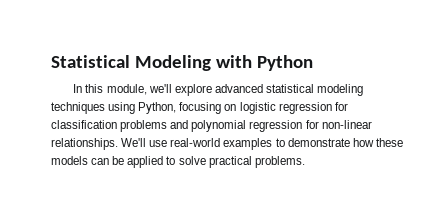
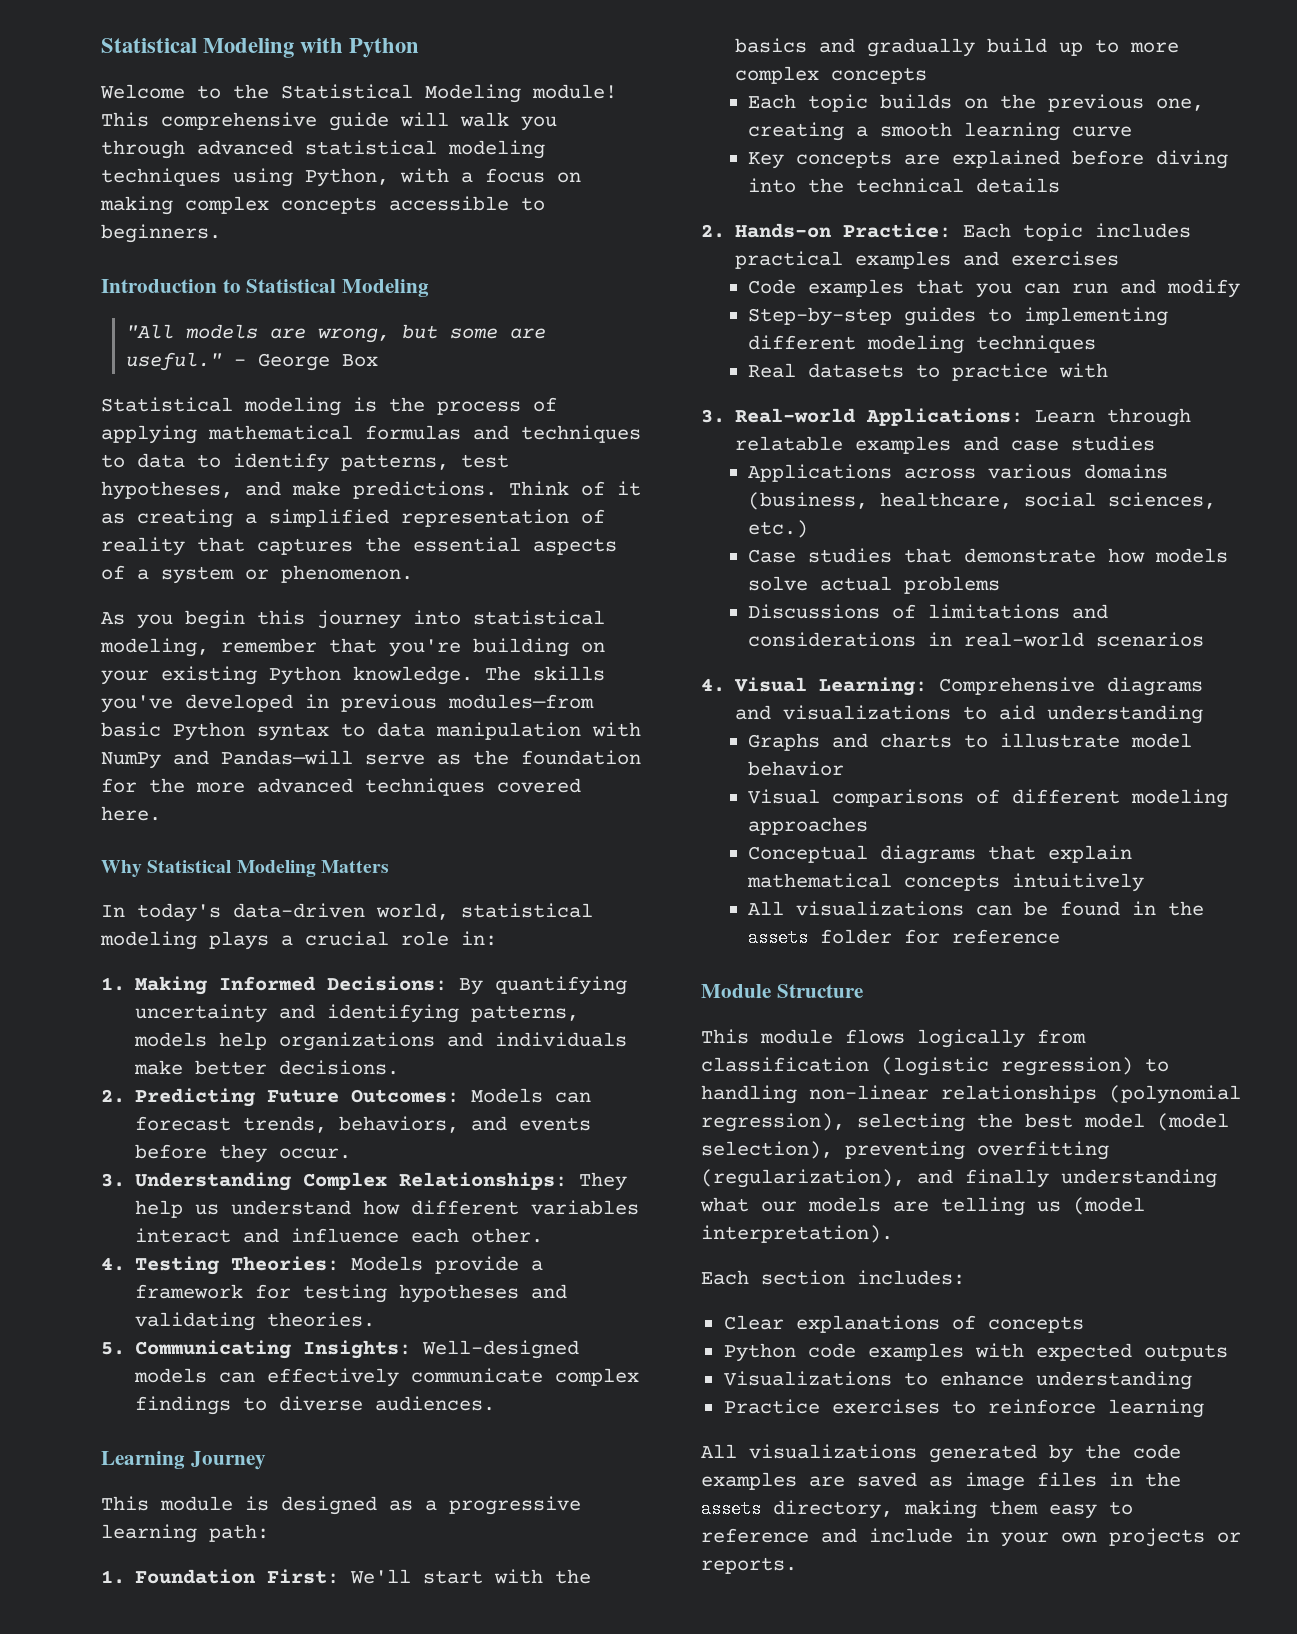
[73,84,212,96] In this module, we'll explore -> [100,84,617,103] [101,112,557,131] [101,140,185,159] Welcome to the Statistical Modeling module! This comprehensive guide will walk you through
[179,102,348,114] [51,120,372,132] [51,138,403,150] [51,156,305,168] focusing on logistic regression for classification problems and polynomial regression for non-linear relationships. We'll use real-world examples to demonstrate how these models can be applied to solve practical problems. -> [400,168,581,183] [100,196,545,215] [101,224,221,243] [101,279,430,297] [125,324,546,343] [125,352,378,371] [101,397,557,416] [101,425,641,444] [101,453,509,472] [101,481,641,500] [101,509,605,528] [101,537,617,556] [101,565,413,584] [101,610,605,629] [100,638,605,657] [101,666,605,685] [101,694,594,713] [101,722,641,741] [101,750,641,769] [101,778,581,796] [101,806,161,821] [101,860,389,877] [101,903,593,922] [100,931,497,950] [101,976,628,995] [135,1004,580,1023] [134,1032,628,1051] [134,1060,400,1075] [101,1088,592,1107] [135,1116,592,1133] [135,1144,352,1163] [101,1172,628,1191] [135,1200,640,1218] [135,1228,544,1243] [101,1256,544,1275] [135,1284,568,1303] [135,1312,376,1331] [101,1340,580,1359] [134,1368,640,1387] [135,1396,496,1415] [101,1451,266,1470] [101,1496,581,1515] [101,1524,269,1543] [101,1569,592,1584] [735,38,1180,57] [735,66,928,84] [748,94,1205,112] [748,122,1133,141] [748,150,1229,169] [748,178,1061,193] [701,223,1192,241] [735,251,1120,269] [748,279,1241,298] [748,307,1169,326] [748,335,1097,354] [748,363,1109,381] [701,408,1192,427] [735,436,1156,454] [748,464,1169,482] [748,492,1217,510] [748,520,809,538] [748,548,1229,563] [748,576,1001,594] [748,604,1109,619] [748,632,1205,647] [701,677,1204,696] [735,705,1204,724] [748,733,1193,751] [748,761,845,776] [748,789,1229,808] [748,817,869,835] [748,845,1133,864] [747,873,1145,892] [748,901,1205,916] [748,929,1061,947] [701,984,863,998] [701,1029,1086,1048] [701,1057,1169,1076] [701,1085,1241,1104] [701,1113,1229,1132] [701,1141,1109,1160] [701,1169,1217,1188] [700,1197,1145,1216] [701,1225,893,1243] [701,1270,965,1285] [723,1315,1084,1333] [723,1343,1228,1362] [723,1371,1192,1390] [723,1399,1204,1418] [701,1444,1181,1463] [701,1472,1181,1491] [701,1500,1133,1519] [701,1528,1241,1547] [701,1557,797,1574] with a focus on making complex concepts accessible to beginners. // Introduction to Statistical Modeling // "All models are wrong, but some are useful." - George Box // Statistical modeling is the process of applying mathematical formulas and techniques to data to identify patterns, test hypotheses, and make predictions. Think of it as creating a simplified representation of reality that captures the essential aspects of a system or phenomenon. // As you begin this journey into statistical modeling, remember that you're building on your existing Python knowledge. The skills you've developed in previous modules—from basic Python syntax to data manipulation with NumPy and Pandas—will serve as the foundation for the more advanced techniques covered here. // Why Statistical Modeling Matters // In today's data-driven world, statistical modeling plays a crucial role in: // 1. Making Informed Decisions: By quantifying uncertainty and identifying patterns, models help organizations and individuals make better decisions. // 2. Predicting Future Outcomes: Models can forecast trends, behaviors, and events before they occur. // 3. Understanding Complex Relationships: They help us understand how different variables interact and influence each other. // 4. Testing Theories: Models provide a framework for testing hypotheses and validating theories. // 5. Communicating Insights: Well-designed models can effectively communicate complex findings to diverse audiences. // Learning Journey // This module is designed as a progressive learning path: // 1. Foundation First: We'll start with the basics and gradually build up to more complex concepts // Each topic builds on the previous one, creating a smooth learning curve // Key concepts are explained before diving into the technical details // 2. Hands-on Practice: Each topic includes practical examples and exercises // Code examples that you can run and modify // Step-by-step guides to implementing different modeling techniques // Real datasets to practice with // 3. Real-world Applications: Learn through relatable examples and case studies // Applications across various domains (business, healthcare, social sciences, etc.) // Case studies that demonstrate how models solve actual problems // Discussions of limitations and considerations in real-world scenarios // 4. Visual Learning: Comprehensive diagrams and visualizations to aid understanding // Graphs and charts to illustrate model behavior // Visual comparisons of different modeling approaches // Conceptual diagrams that explain mathematical concepts intuitively // All visualizations can be found in the assets folder for reference // Module Structure // This module flows logically from classification (logistic regression) to handling non-linear relationships (polynomial regression), selecting the best model (model selection), preventing overfitting (regularization), and finally understanding what our models are telling us (model interpretation). // Each section includes: // Clear explanations of concepts // Python code examples with expected outputs // Visualizations to enhance understanding // Practice exercises to reinforce learning // All visualizations generated by the code examples are saved as image files in the assets directory, making them easy to reference and include in your own projects or reports.

